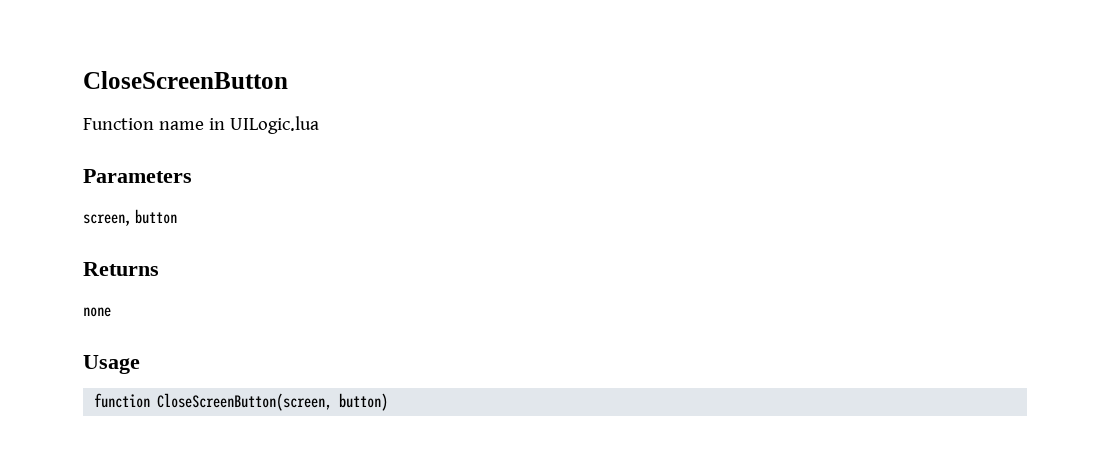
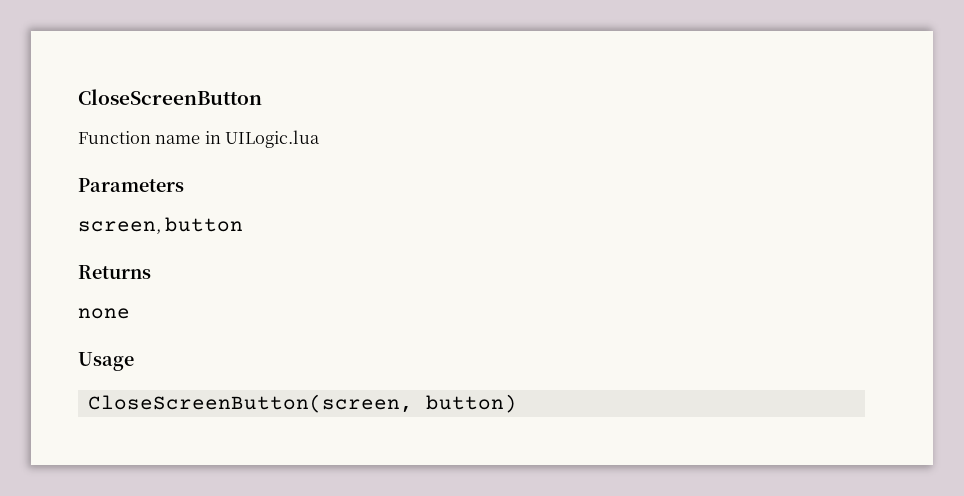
[94,393,151,408] function -> (134, 361) none

